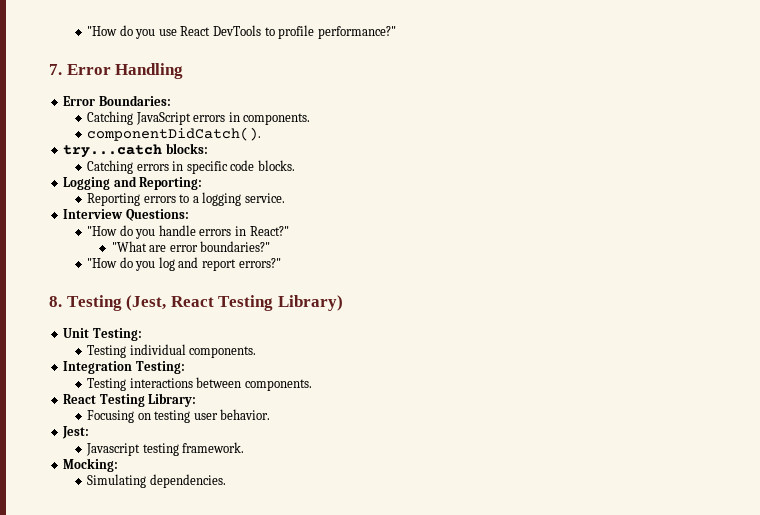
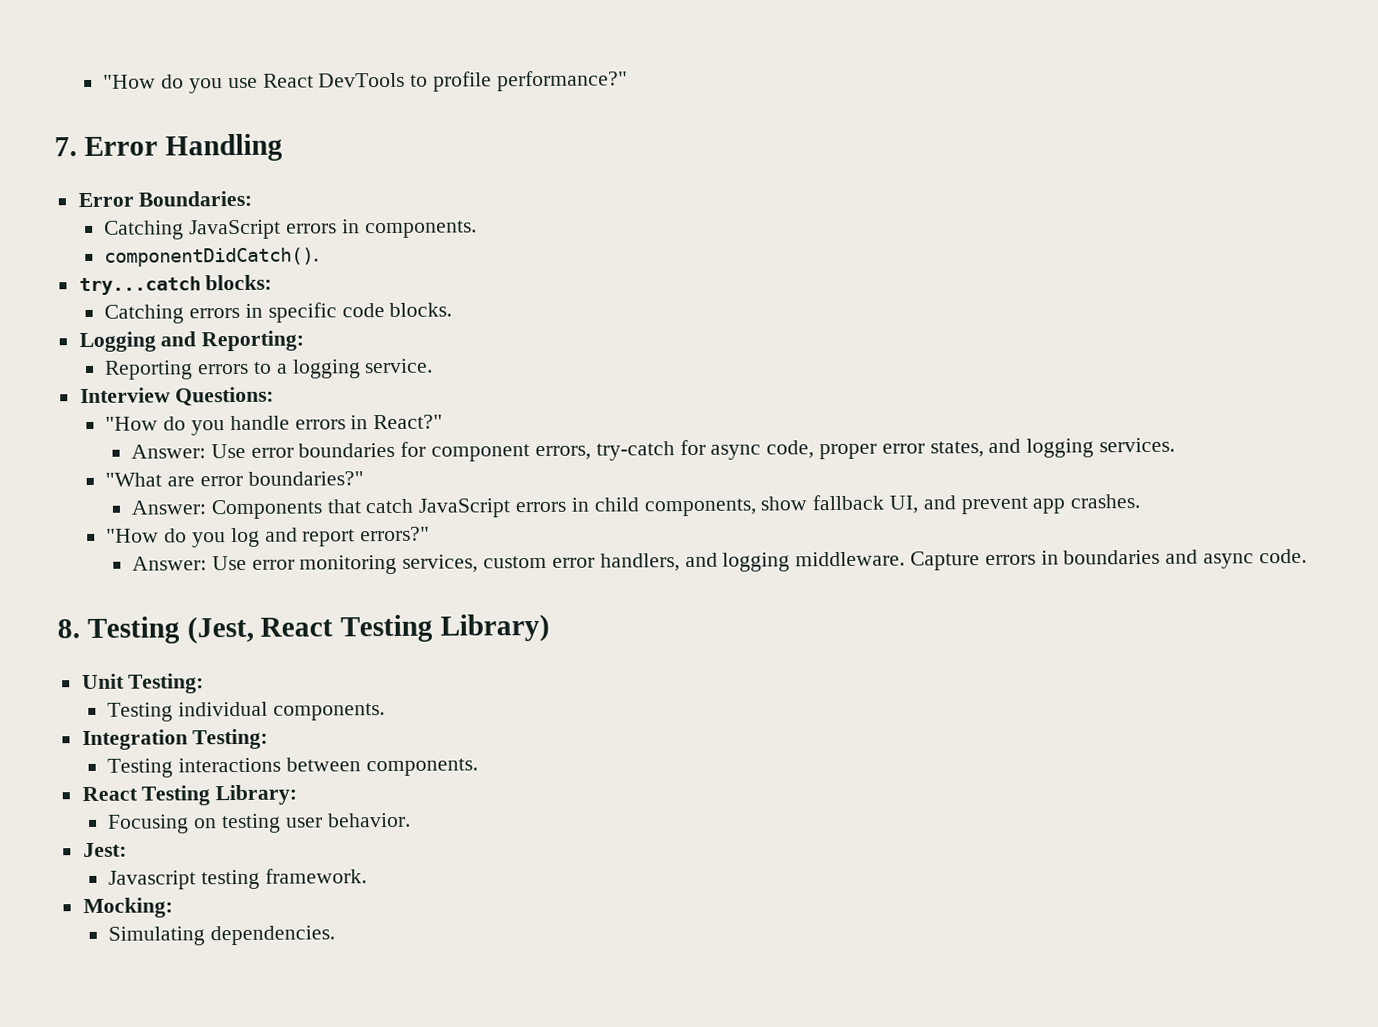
[111,241,271,252] "What are error boundaries?" -> [131,437,1175,462] [105,471,364,487] [131,494,1141,520] Answer: Use error boundaries for component errors, try-catch for async code, proper error states, and logging services. // "What are error boundaries?" // Answer: Components that catch JavaScript errors in child components, show fallback UI, and prevent app crashes.
(281, 263) none -> [132,548,1307,575] // Answer: Use error monitoring services, custom error handlers, and logging middleware. Capture errors in boundaries and async code.

